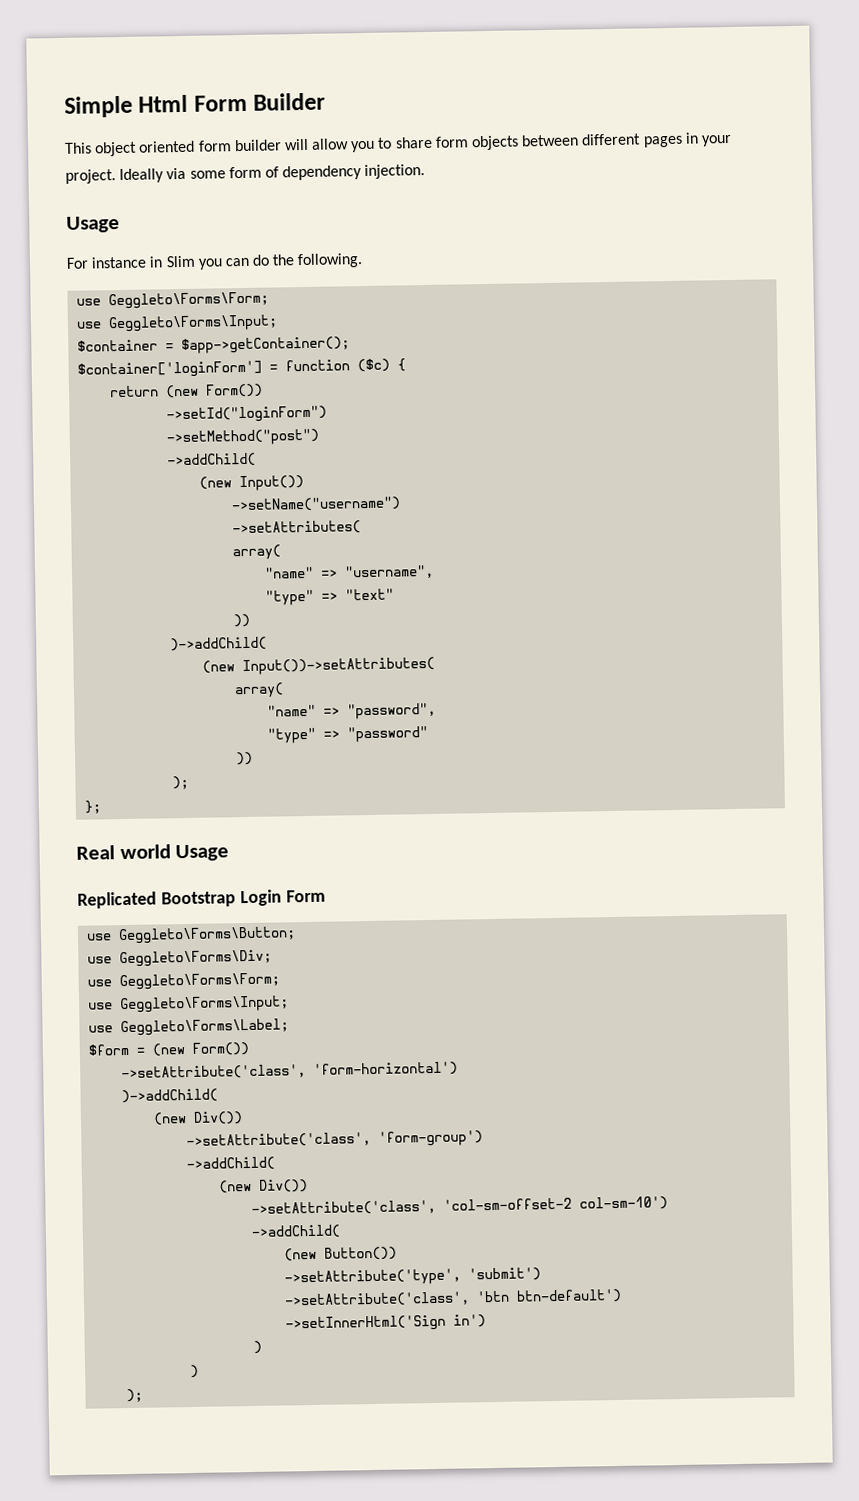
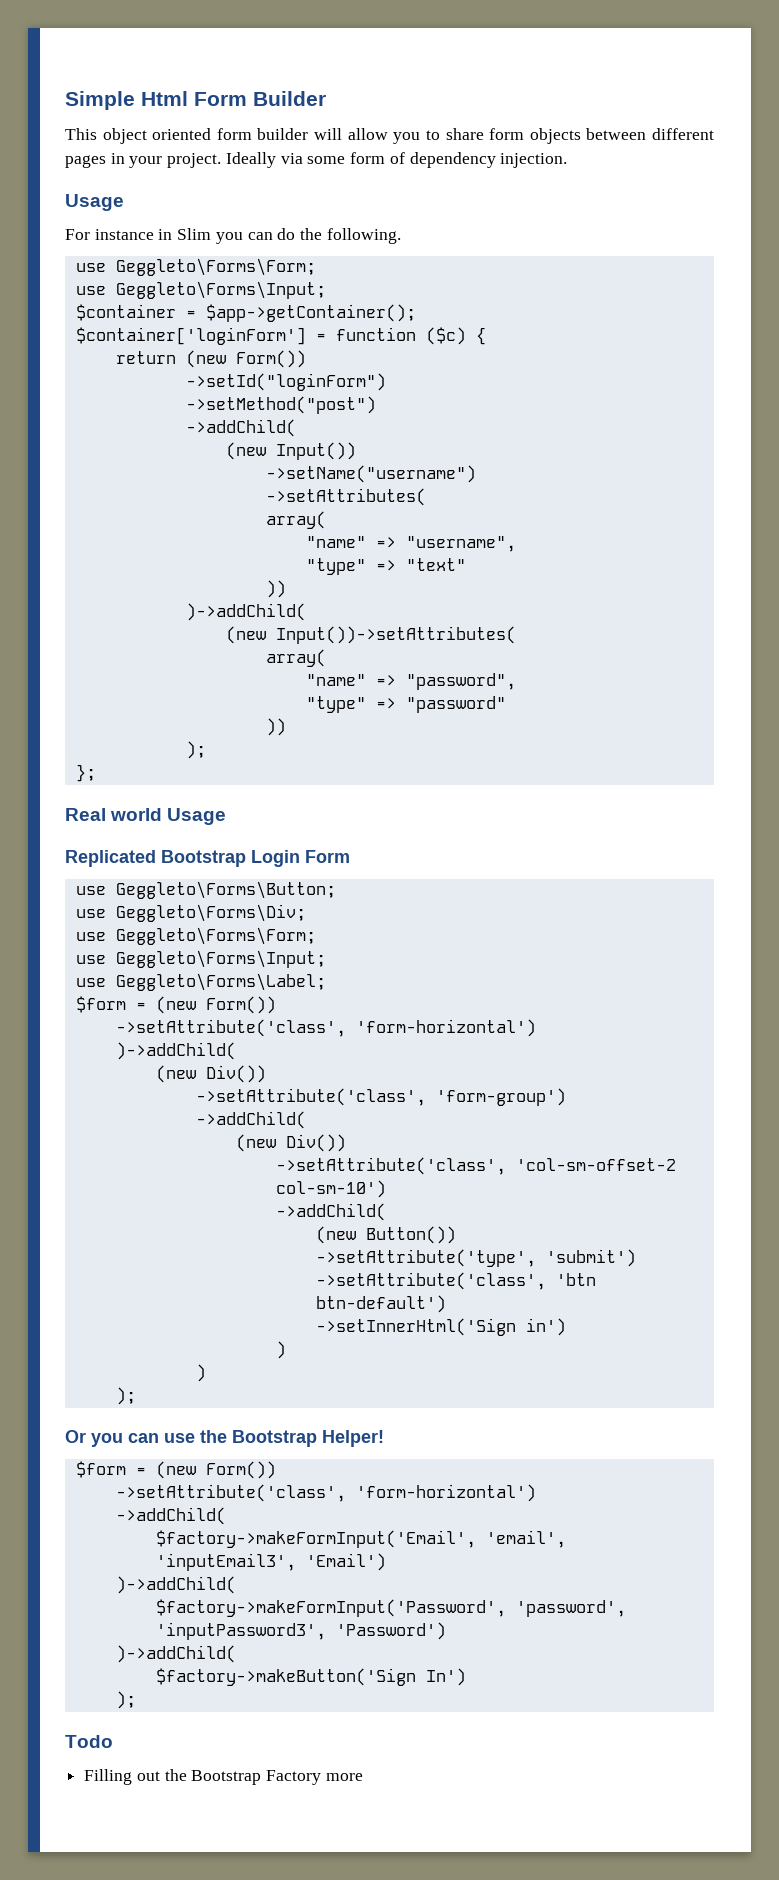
(144, 1395) none -> [65,1430,384,1447] [75,1461,276,1479] [115,1484,536,1502] [115,1507,226,1525] [155,1530,566,1548] [155,1553,386,1571] [115,1576,236,1594] [155,1599,626,1617] [155,1622,446,1640] [115,1645,236,1663] [155,1668,466,1686] [115,1691,136,1709] [65,1735,113,1748] [84,1769,363,1785] // Or you can use the Bootstrap Helper! // $form = (new Form()) // ->setAttribute('class', 'form-horizontal') // ->addChild( // $factory->makeFormInput('Email', 'email', 'inputEmail3', 'Email') // )->addChild( // $factory->makeFormInput('Password', 'password', 'inputPassword3', 'Password') // )->addChild( // $factory->makeButton('Sign In') // ); // Todo // Filling out the Bootstrap Factory more

